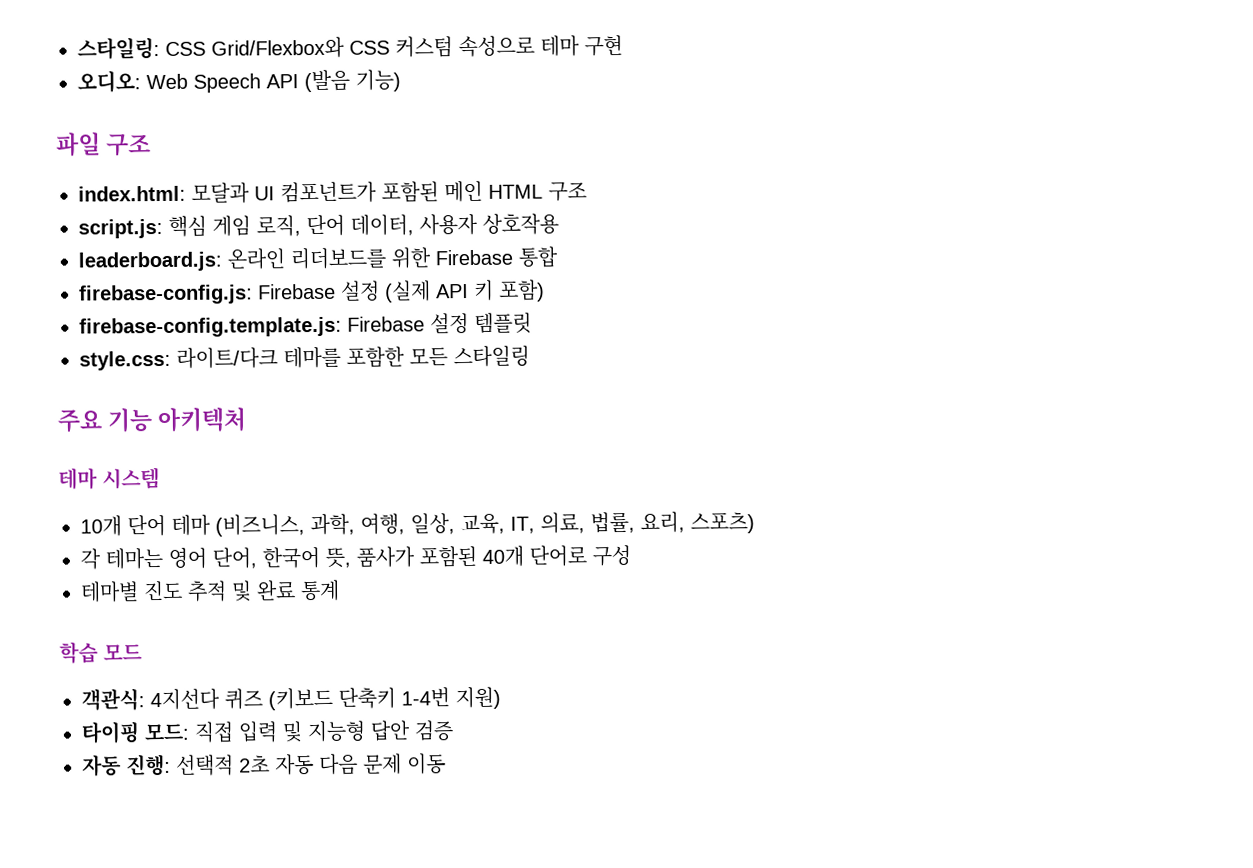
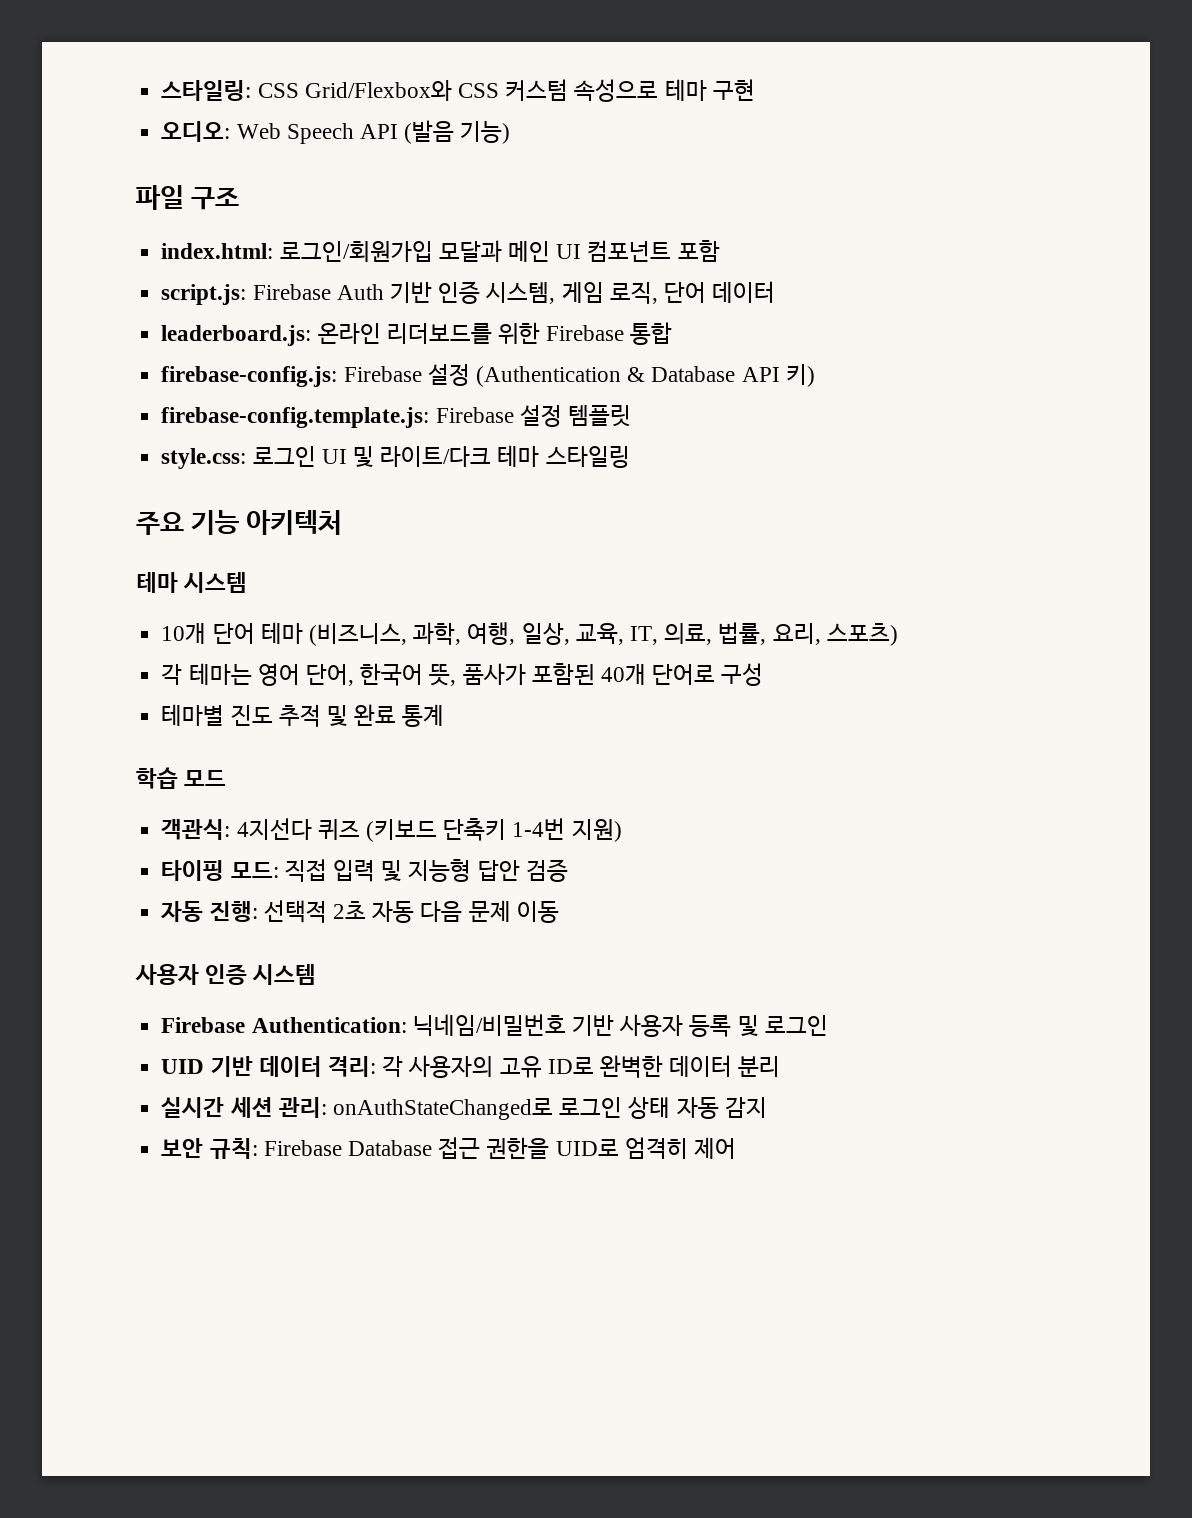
[191,180,587,204] [78,213,559,239] 모달과 UI 컴포넌트가 포함된 메인 HTML 구조 // script.js: 핵심 게임 로직, 단어 데이터, 사용자 상호작용 -> [279,240,720,262] [161,281,776,305] 로그인/회원가입 모달과 메인 UI 컴포넌트 포함 // script.js: Firebase Auth 기반 인증 시스템, 게임 로직, 단어 데이터
[385,279,545,303] (실제 API 키 포함) -> [475,364,815,387] (Authentication & Database API 키)
[176,346,448,369] 라이트/다크 테마를 포함한 모든 -> [252,445,540,467] 로그인 UI 및 라이트/다크 테마
(446, 764) none -> [135,964,317,985] [161,1014,828,1037] [161,1055,781,1078] [161,1097,767,1120] [161,1137,736,1159] // 사용자 인증 시스템 // Firebase Authentication: 닉네임/비밀번호 기반 사용자 등록 및 로그인 // UID 기반 데이터 격리: 각 사용자의 고유 ID로 완벽한 데이터 분리 // 실시간 세션 관리: onAuthStateChanged로 로그인 상태 자동 감지 // 보안 규칙: Firebase Database 접근 권한을 UID로 엄격히 제어

